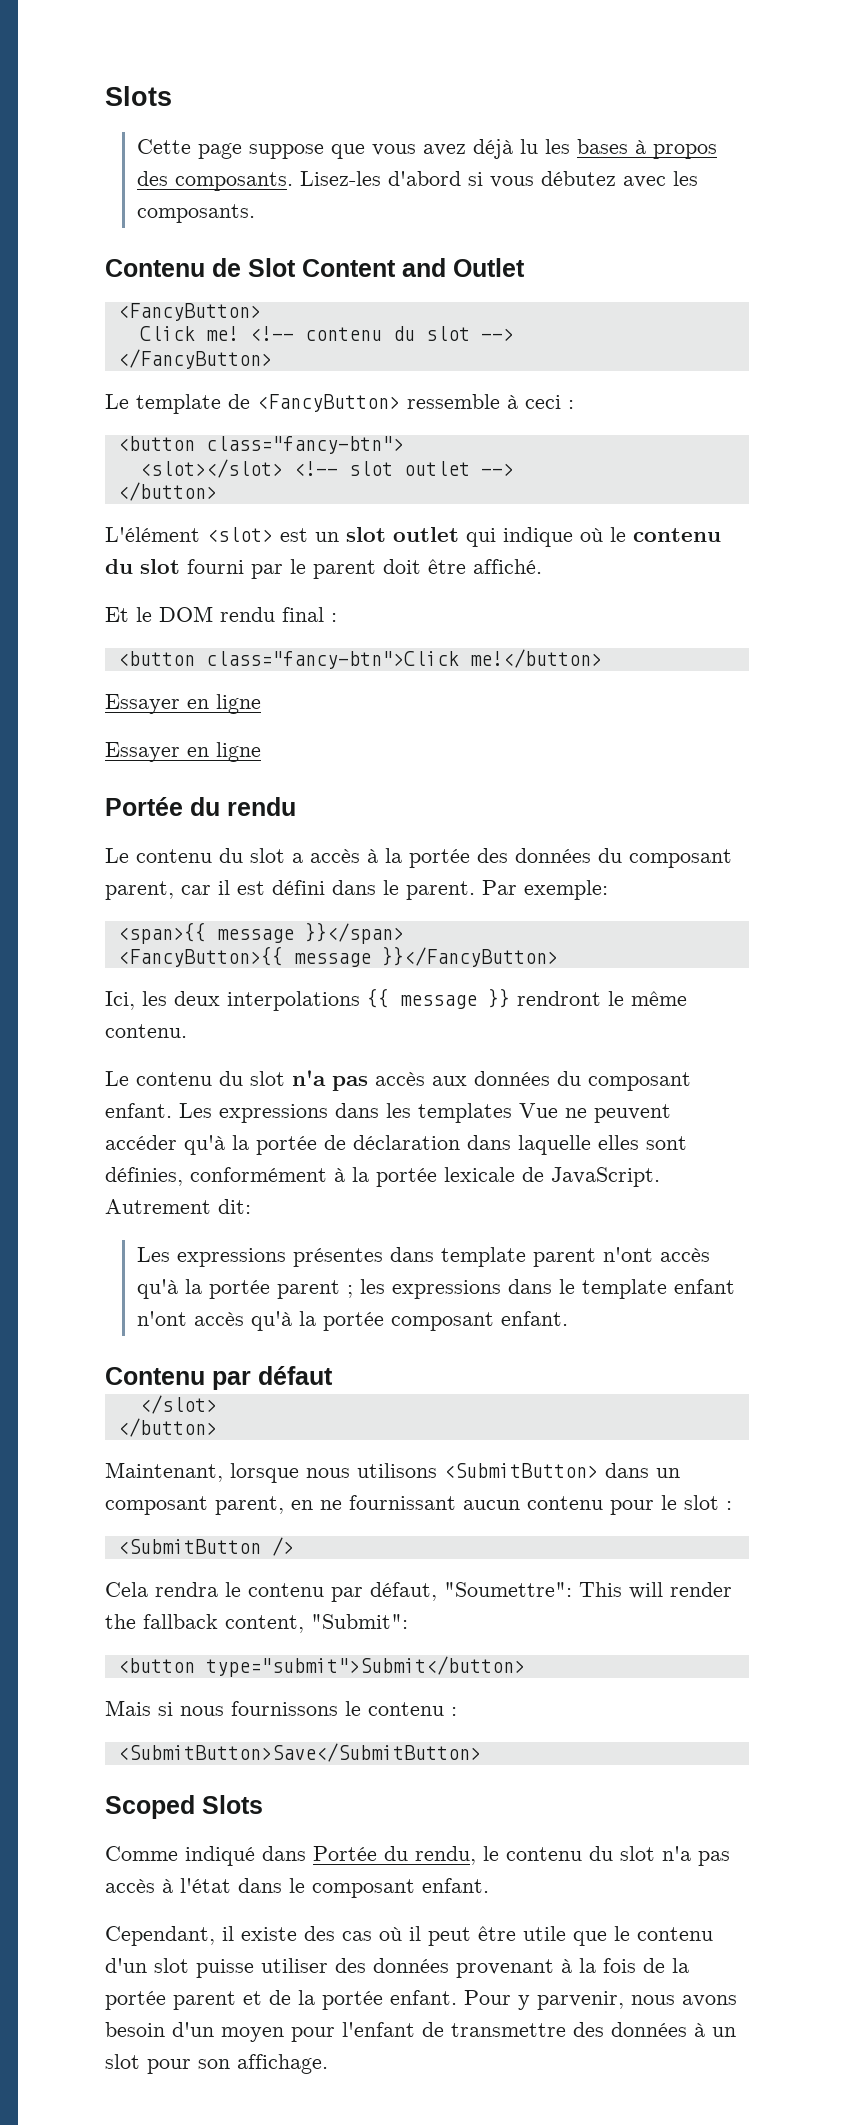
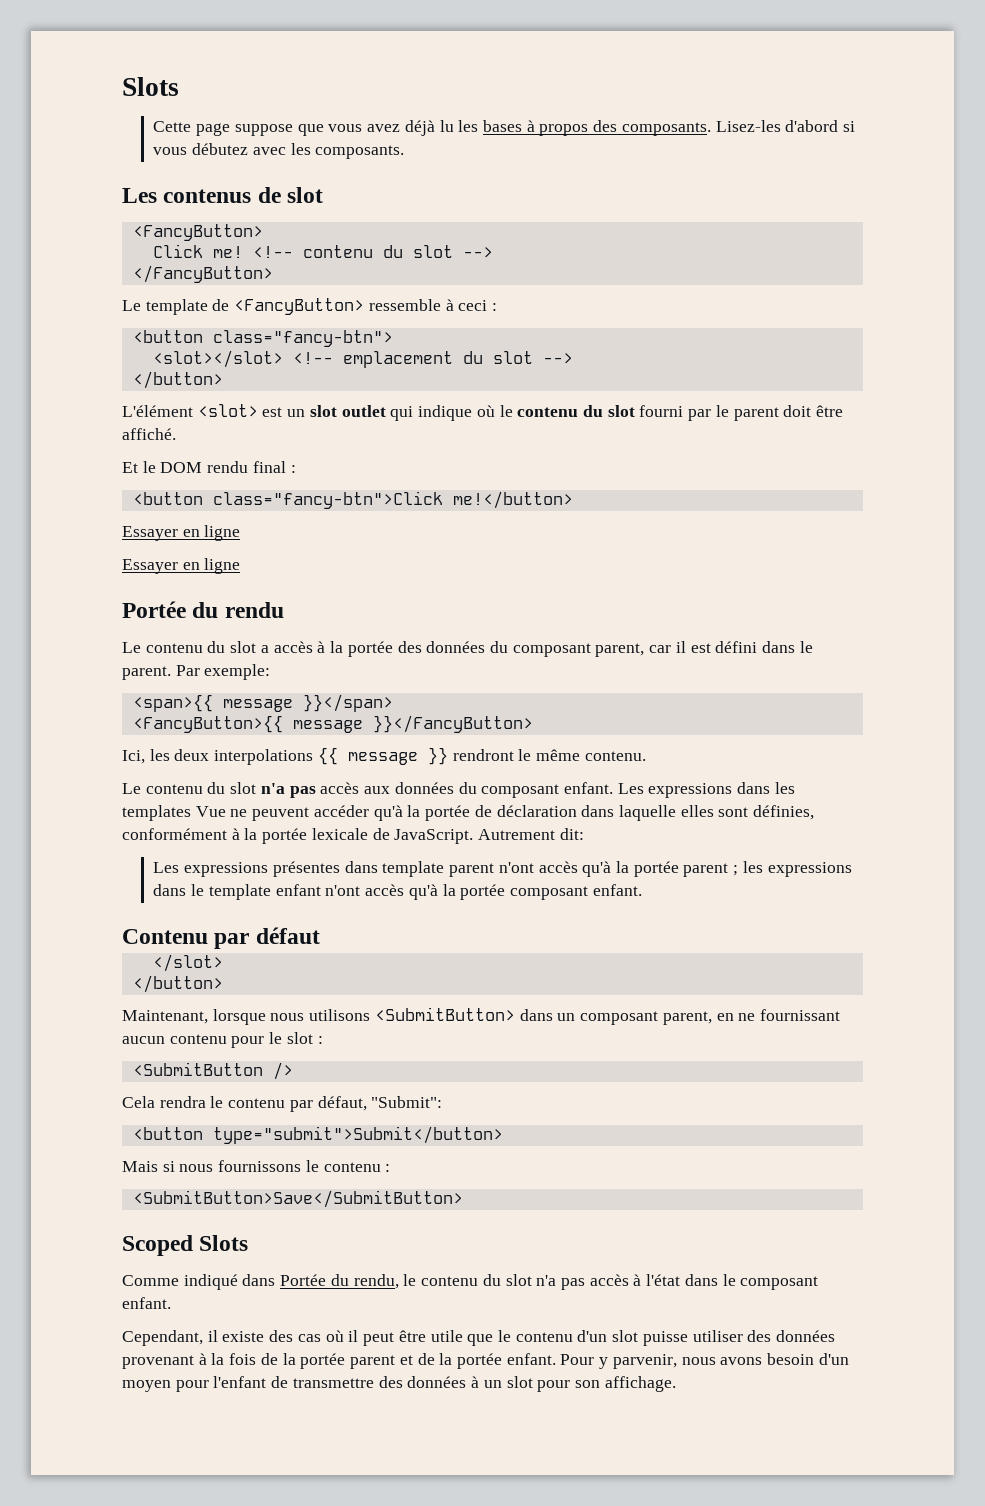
[105,258,525,277] Contenu de Slot Content and Outlet -> [122,187,324,203] Les contenus de slot
[348,461,470,476] slot outlet -> [342,351,533,368] emplacement du slot
[444,1582,732,1599] [105,1614,304,1633] "Soumettre": This will render the fallback content, -> (367, 1103) none

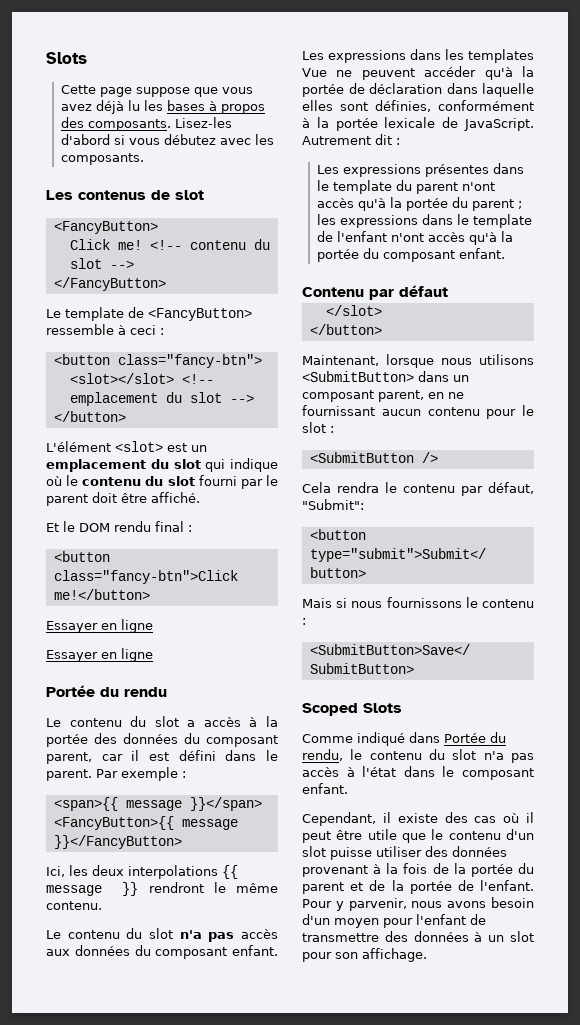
[309,405,386,417] slot outlet -> [46,459,201,472] emplacement du slot
[204,664,271,680] exemple: -> [121,767,186,781] exemple :
[559,828,584,840] dit: -> [375,134,400,145] dit :
[382,861,445,877] template -> [316,180,412,194] le template du
(679, 869) none -> [451,197,468,208] du
[275,884,506,900] enfant n'ont accès qu'à la portée -> [316,231,513,245] [316,248,379,262] de l'enfant n'ont accès qu'à la portée du
(346, 1361) none -> [518,863,534,874] du
[506,1353,556,1365] enfant. -> [457,880,534,891] de l'enfant.

